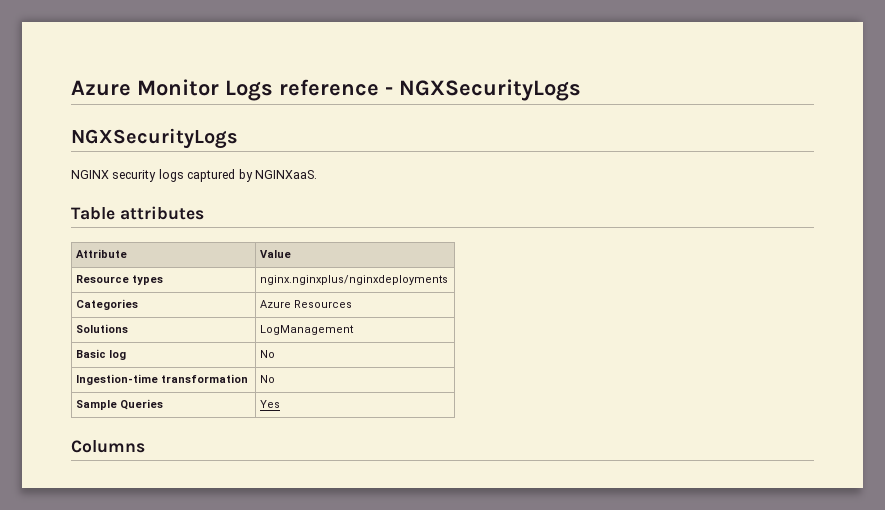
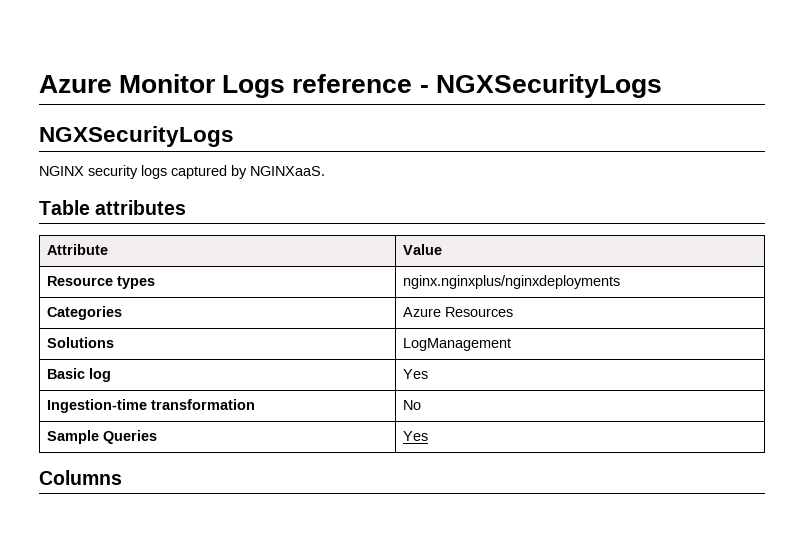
[260,350,276,358] No -> [403,369,429,379] Yes

